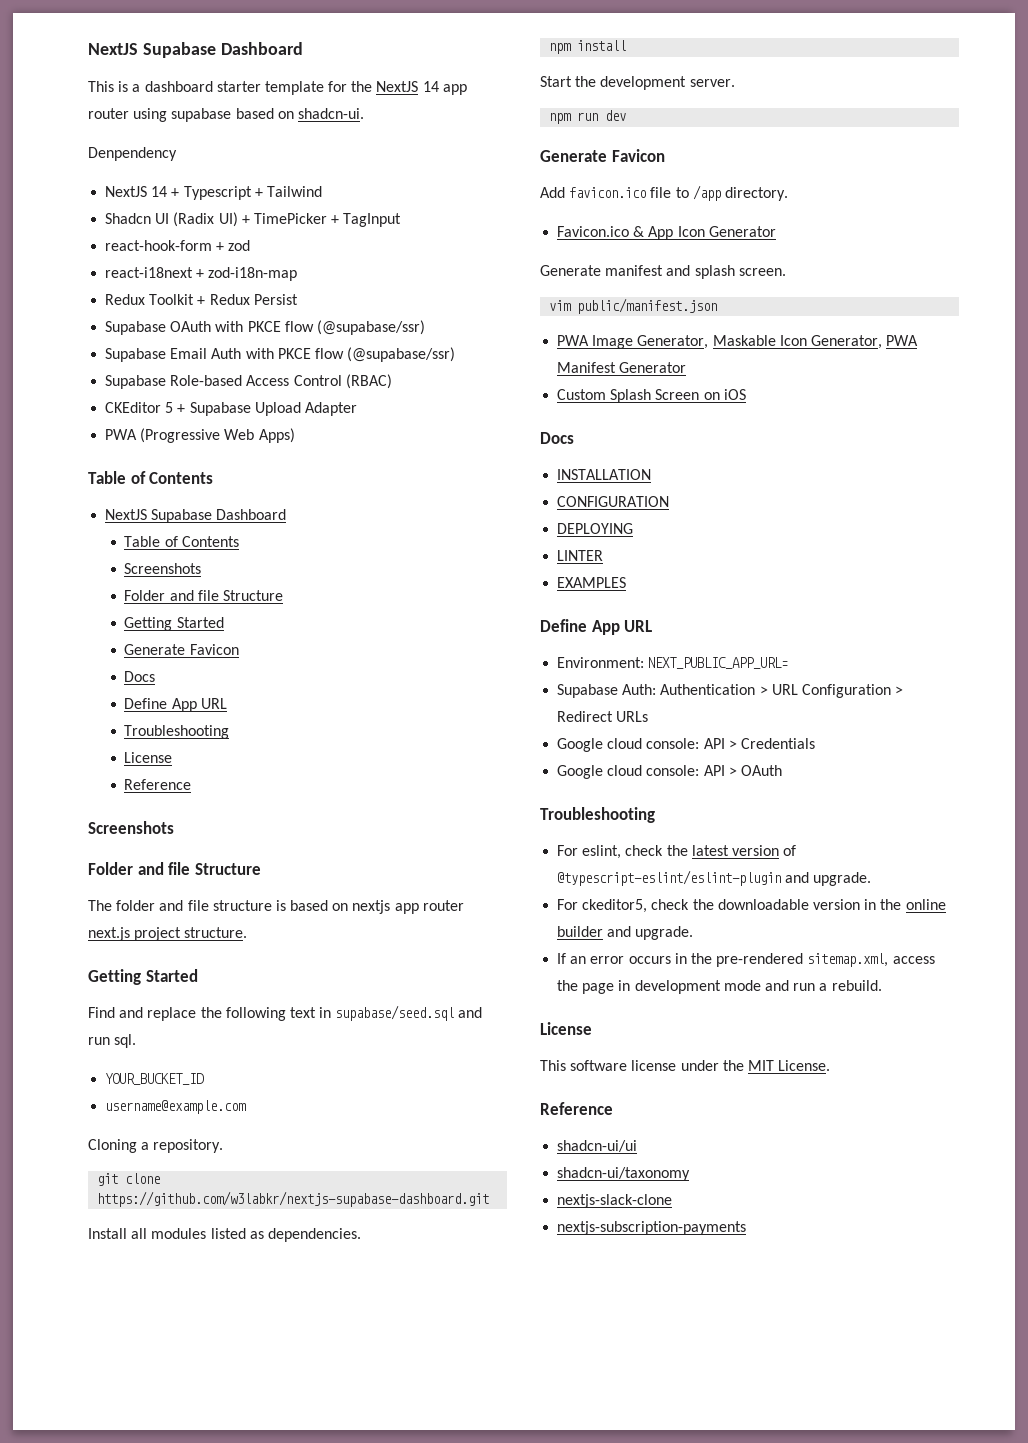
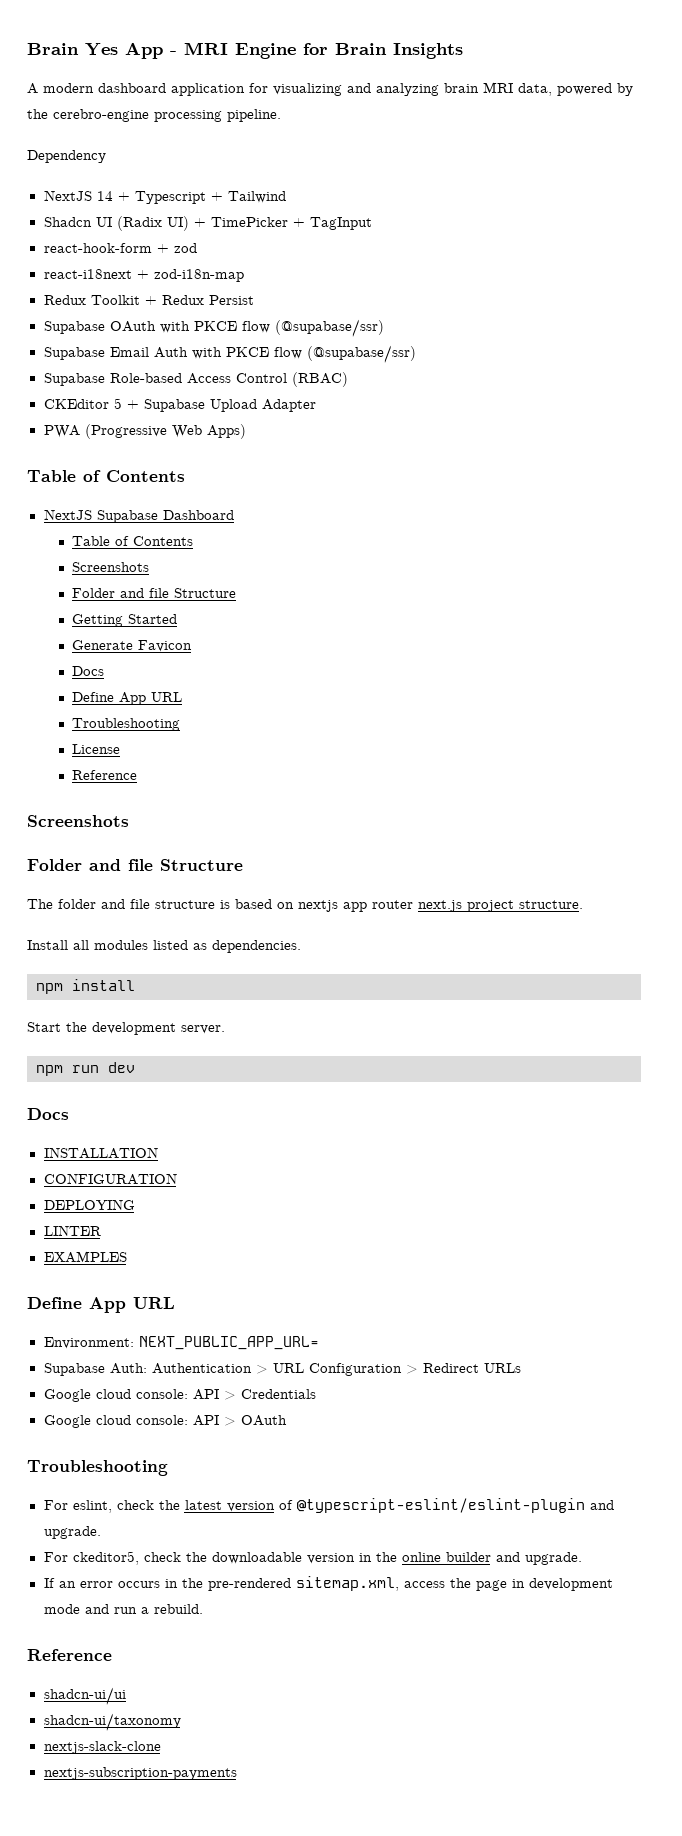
[88,42,303,58] [88,81,467,95] [88,108,364,122] [88,147,177,161] NextJS Supabase Dashboard // This is a dashboard starter template for the NextJS 14 app router using supabase based on shadcn-ui. // Denpendency -> [27,42,463,59] [27,82,633,96] [27,109,281,122] [27,150,106,163] Brain Yes App - MRI Engine for Brain Insights // A modern dashboard application for visualizing and analyzing brain MRI data, powered by the cerebro-engine processing pipeline. // Dependency
[88,969,198,985] [88,1005,483,1021] [88,1034,137,1048] [105,1073,205,1085] [105,1100,247,1114] [88,1139,224,1153] [97,1173,161,1186] [97,1191,490,1207] // Getting Started // Find and replace the following text in supabase/seed.sql and run sql. // YOUR_BUCKET_ID // username@example.com // Cloning a repository. // git clone https://github.com/w3labkr/nextjs-supabase-dashboard.git -> (583, 904) none
[540,149,665,162] [540,185,788,201] [557,226,776,240] [540,265,786,279] [549,298,718,314] [557,335,919,349] [557,362,687,373] [557,389,746,403] // Generate Favicon // Add favicon.ico file to /app directory. // Favicon.ico & App Icon Generator // Generate manifest and splash screen. // vim public/manifest.json // PWA Image Generator, Maskable Icon Generator, PWA Manifest Generator // Custom Splash Screen on iOS -> (135, 1067) none
[540,1022,592,1035] [540,1060,831,1071] // License // This software license under the MIT License. -> (203, 1609) none

